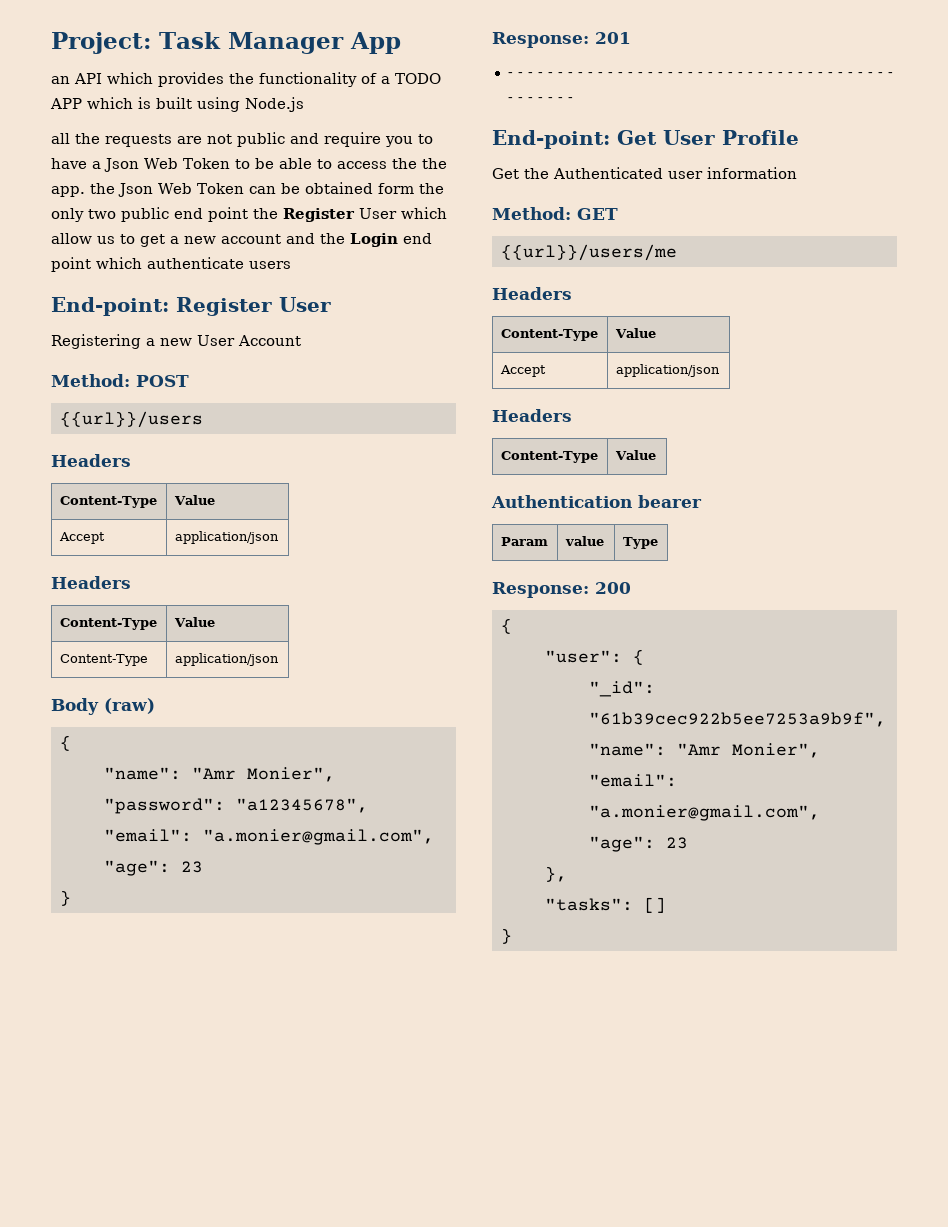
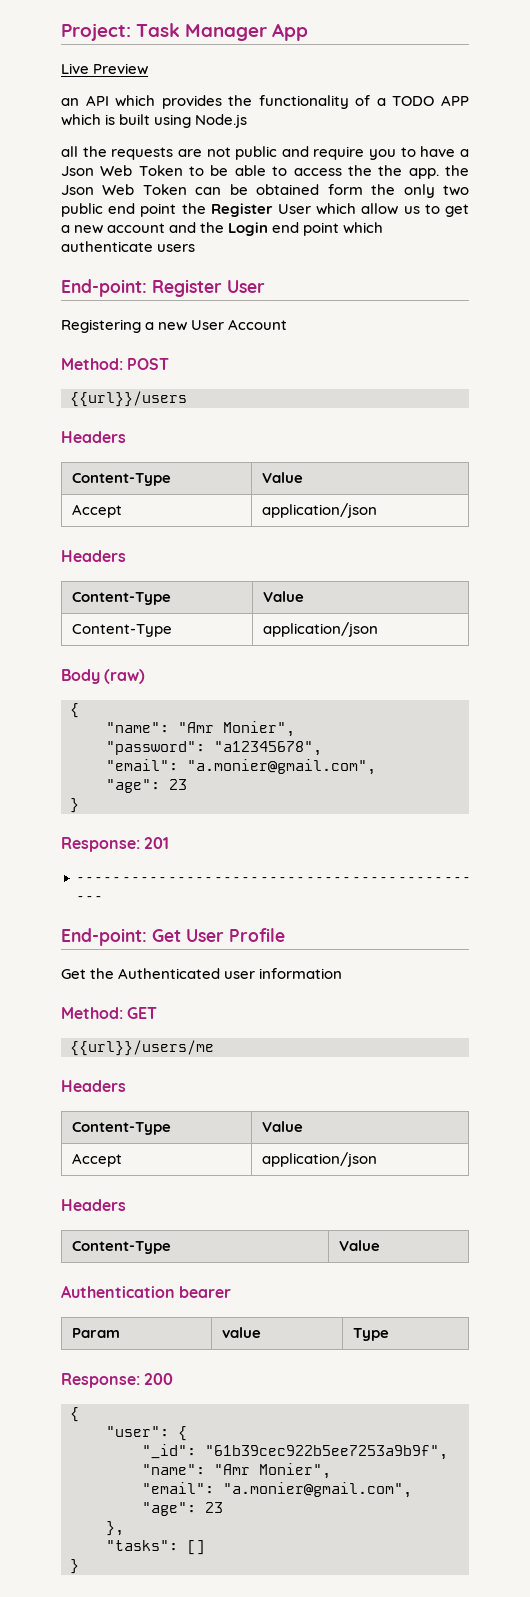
(401, 43) none -> [61,63,149,75] // Live Preview

